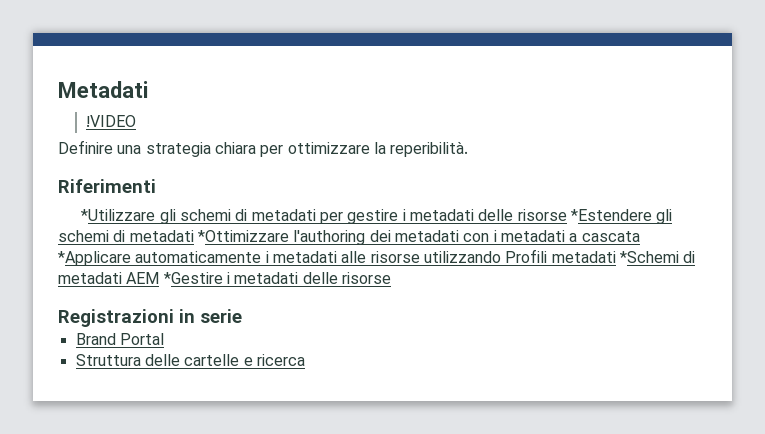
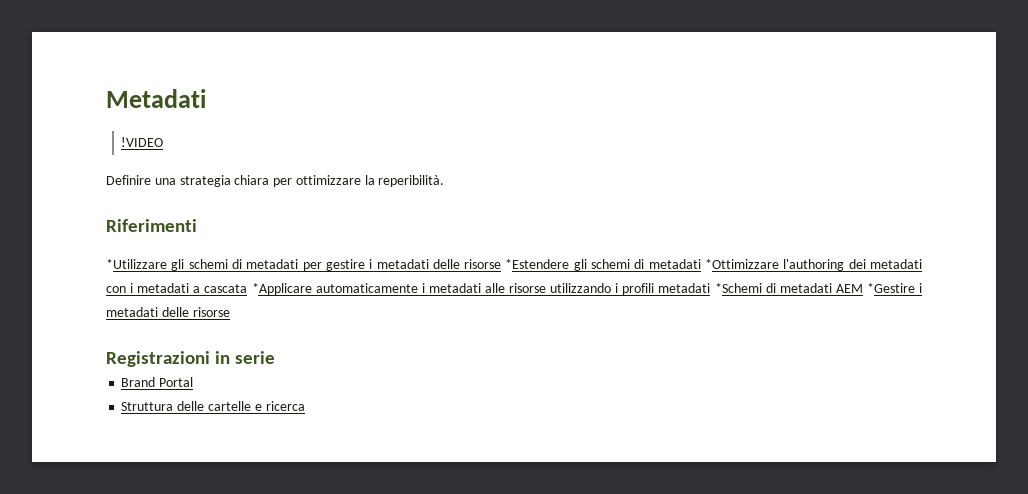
[505,249,548,263] Profili -> [615,283,655,295] i profili

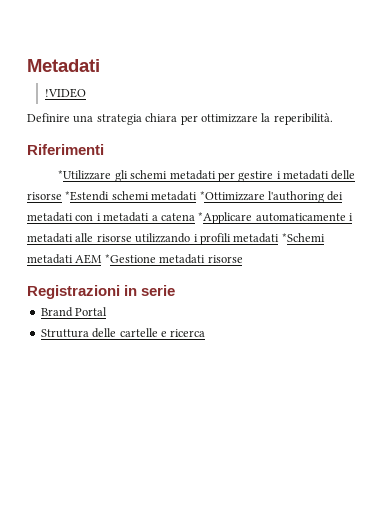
[231,259,242,269] di -> (168, 174) none
[505,259,645,271] *Estendere gli schemi di -> [65,191,149,201] *Estendi schemi
[204,284,248,293] cascata -> [160,213,195,221] catena
[765,283,776,293] di -> (325, 237) none
[866,283,923,293] [106,307,189,317] *Gestire i metadati delle -> [104,254,206,264] *Gestione metadati

